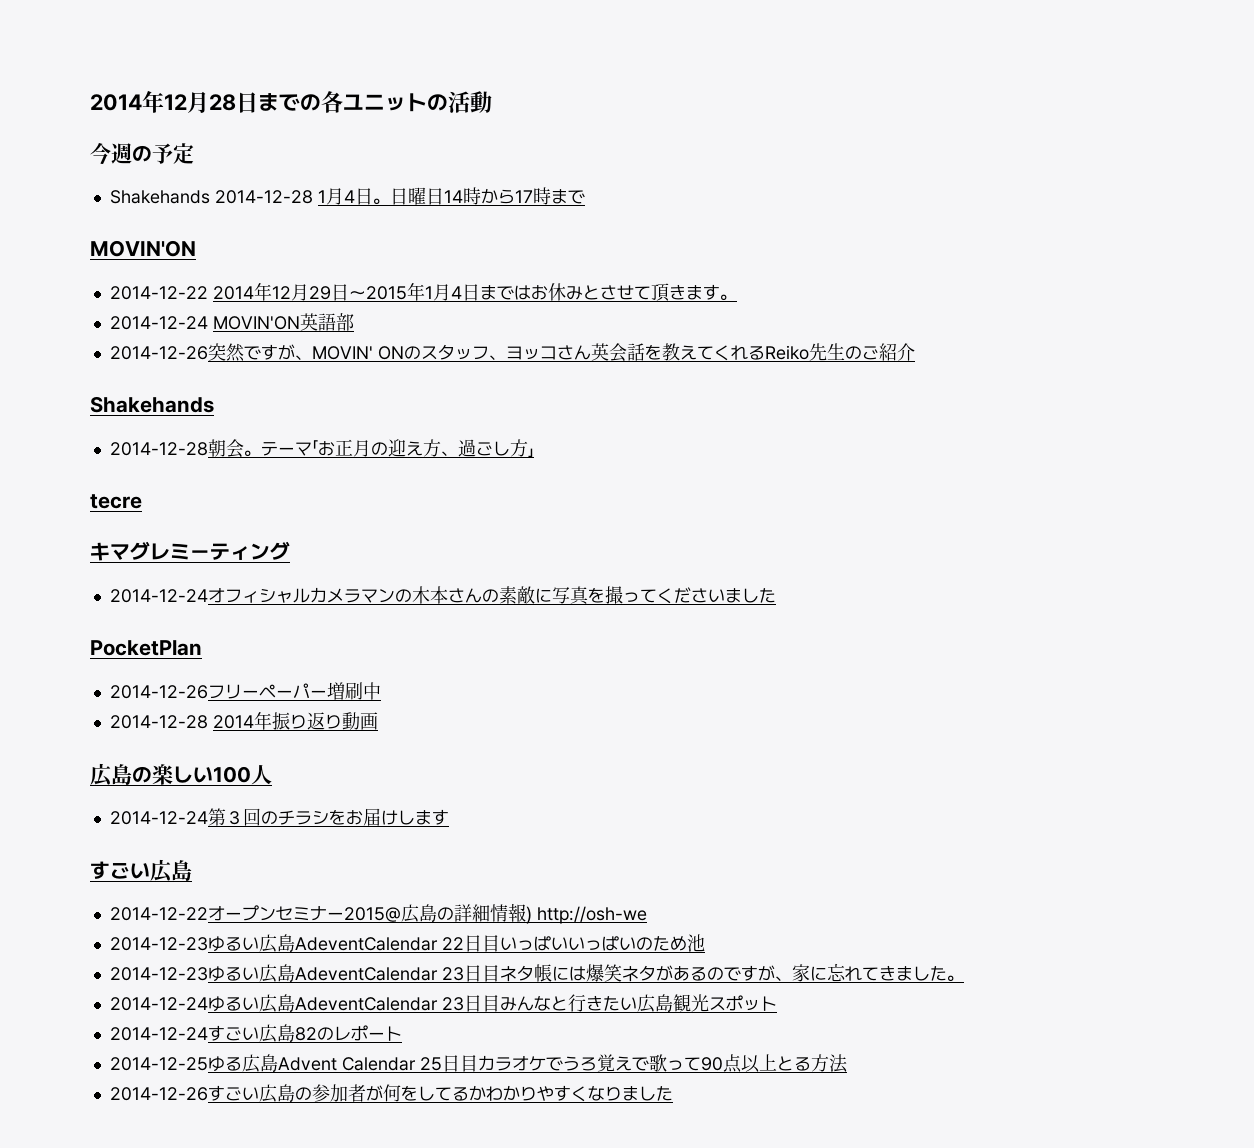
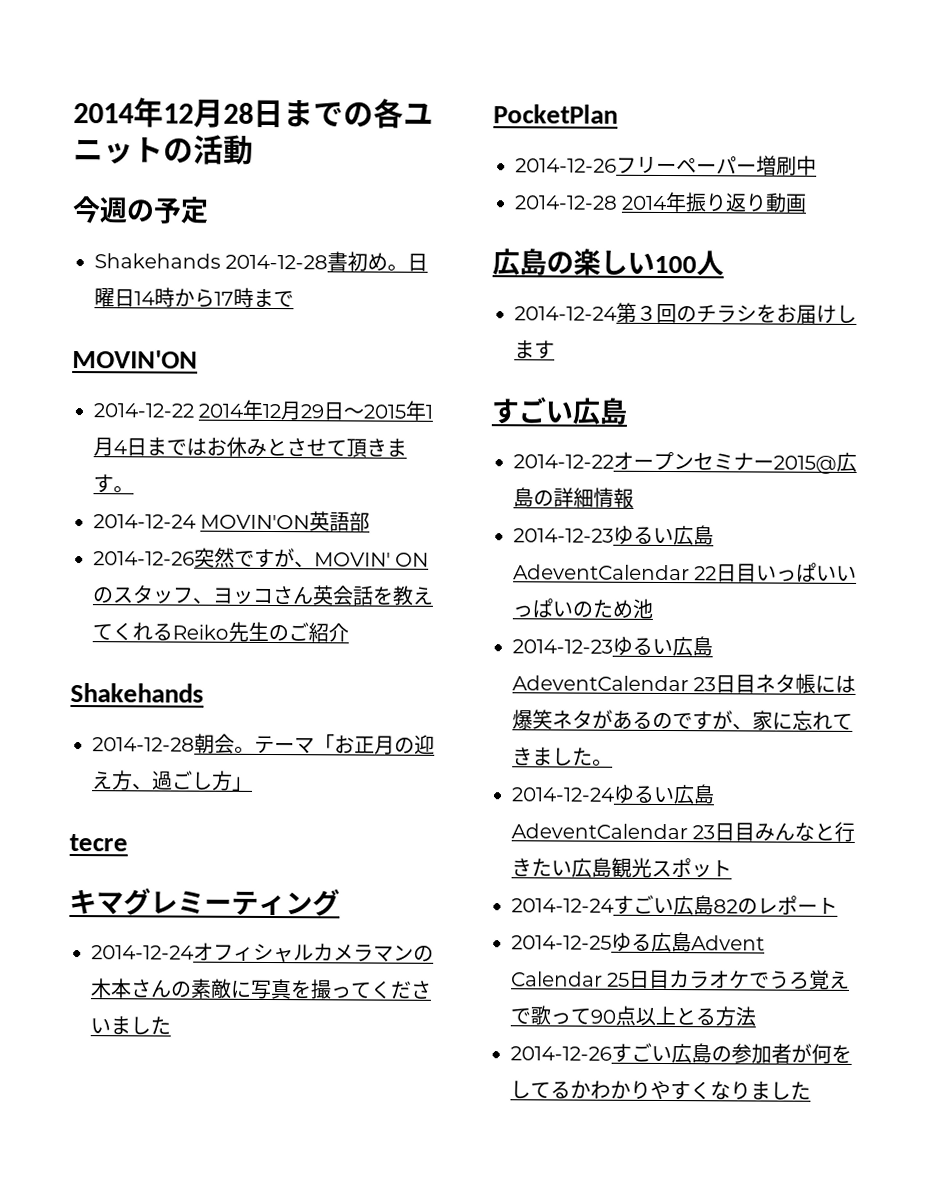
[317,188,373,205] 1月4日 -> [327,251,389,272] 書初め
[525,906,647,924] ) http://osh-we -> (634, 498) none

